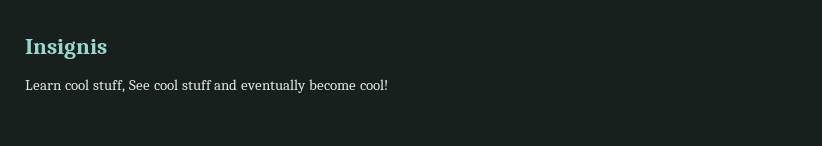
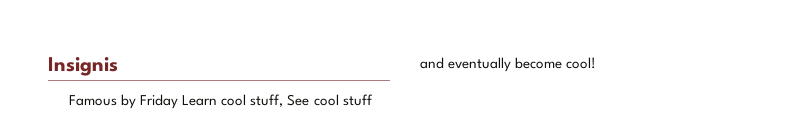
(107, 49) none -> [69,94,179,109] Famous by Friday

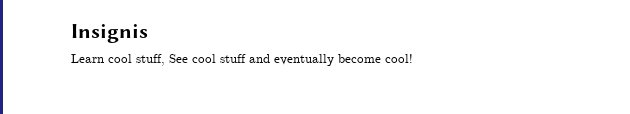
[69,94,179,109] Famous by Friday -> (148, 33) none

